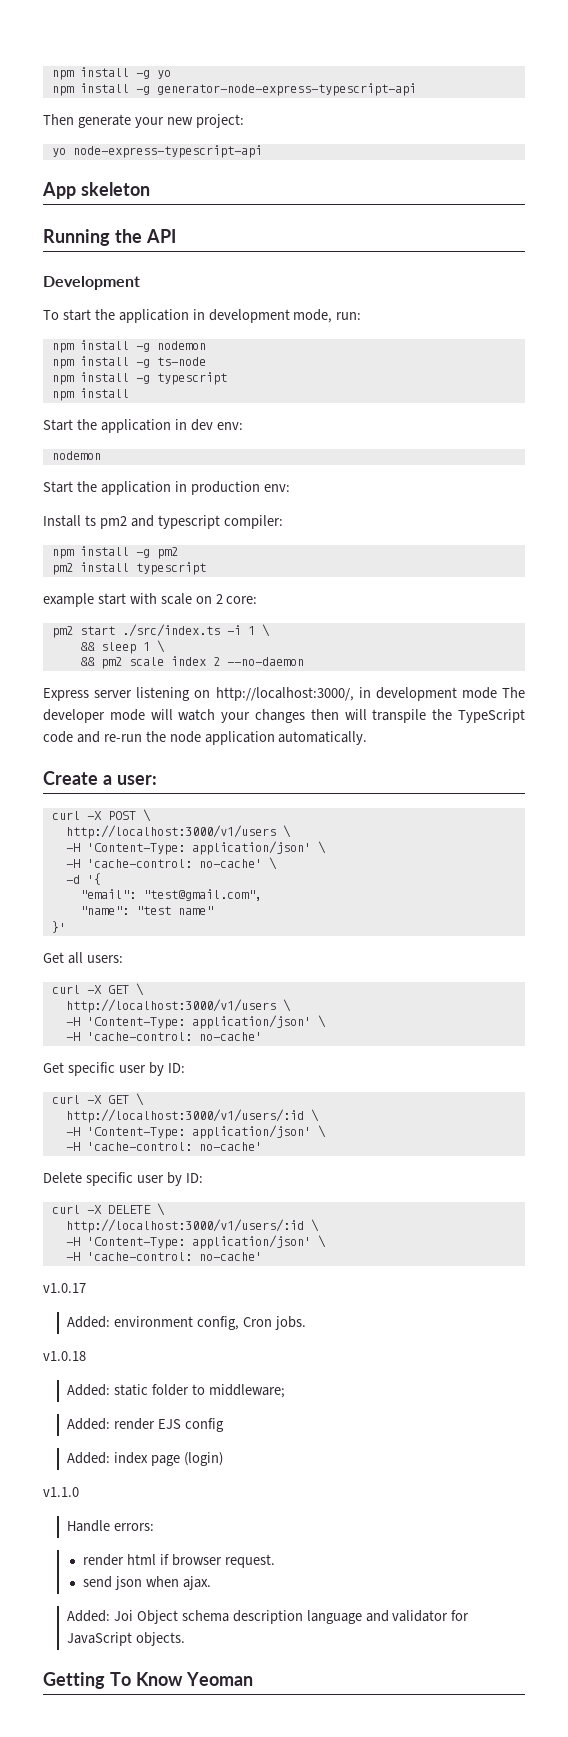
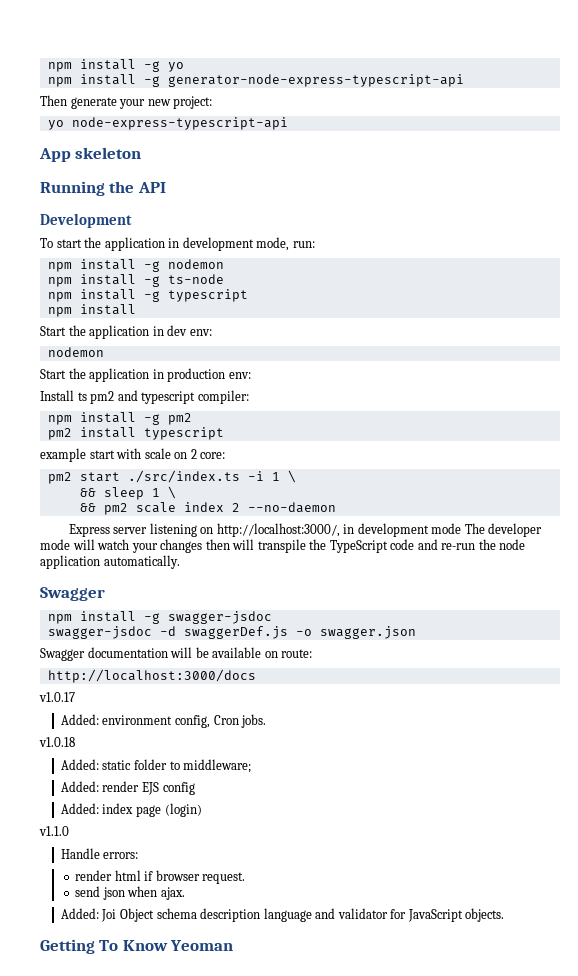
[43,771,157,785] [51,809,151,822] [65,825,291,839] [65,841,326,855] [65,857,277,870] [65,873,101,885] [79,889,262,901] [79,906,213,915] [51,921,66,933] [43,952,123,964] [51,983,144,996] [65,999,291,1013] [65,1015,326,1029] [65,1032,262,1041] [43,1062,185,1076] [51,1093,144,1106] [65,1109,319,1123] [65,1125,326,1139] [65,1142,262,1151] [43,1172,203,1186] [51,1203,165,1216] [65,1219,319,1233] [65,1235,326,1249] [65,1252,262,1261] Create a user: // curl -X POST \ // http://localhost:3000/v1/users \ // -H 'Content-Type: application/json' \ // -H 'cache-control: no-cache' \ // -d '{ // "email": "test@gmail.com", // "name": "test name" // }' // Get all users: // curl -X GET \ // http://localhost:3000/v1/users \ // -H 'Content-Type: application/json' \ // -H 'cache-control: no-cache' // Get specific user by ID: // curl -X GET \ // http://localhost:3000/v1/users/:id \ // -H 'Content-Type: application/json' \ // -H 'cache-control: no-cache' // Delete specific user by ID: // curl -X DELETE \ // http://localhost:3000/v1/users/:id \ // -H 'Content-Type: application/json' \ // -H 'cache-control: no-cache' -> [40,587,105,601] [47,611,272,624] [47,626,416,639] [40,647,313,661] [47,669,256,683] Swagger // npm install -g swagger-jsdoc // swagger-jsdoc -d swaggerDef.js -o swagger.json // Swagger documentation will be available on route: // http://localhost:3000/docs

